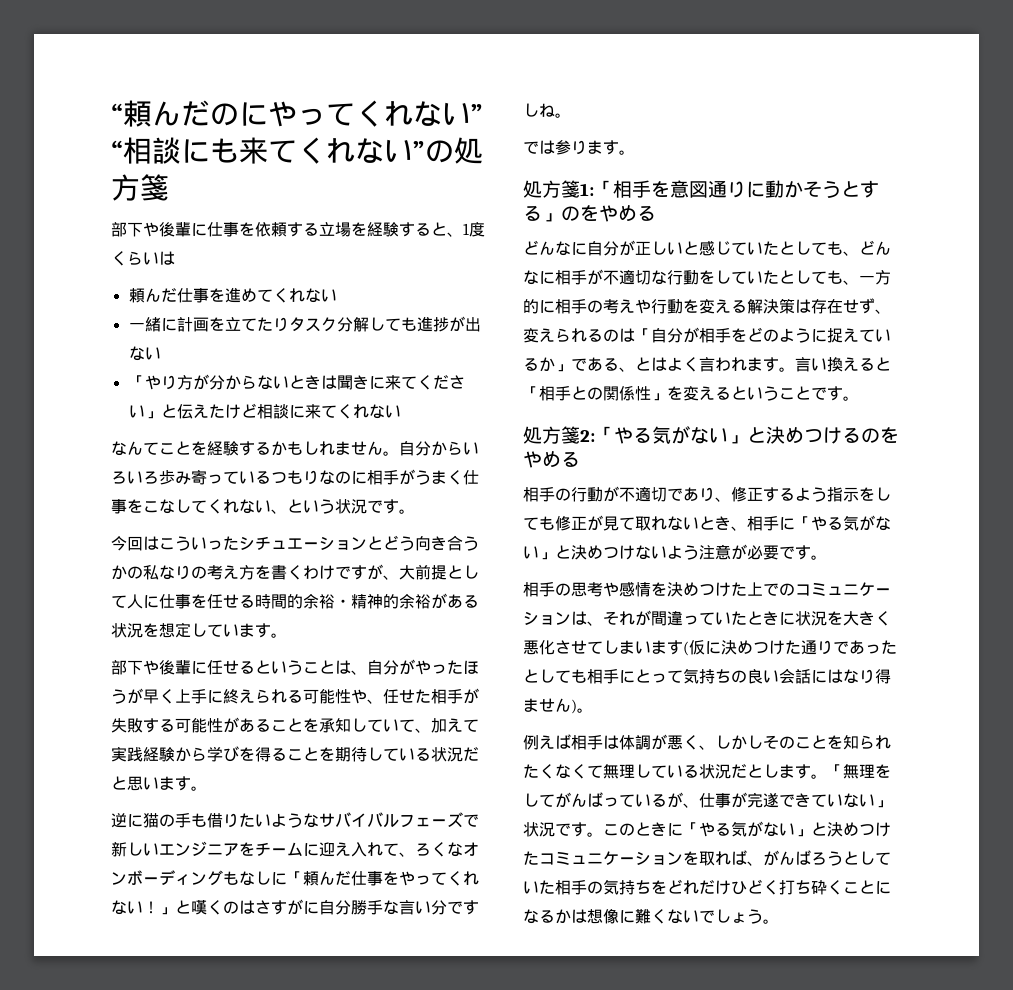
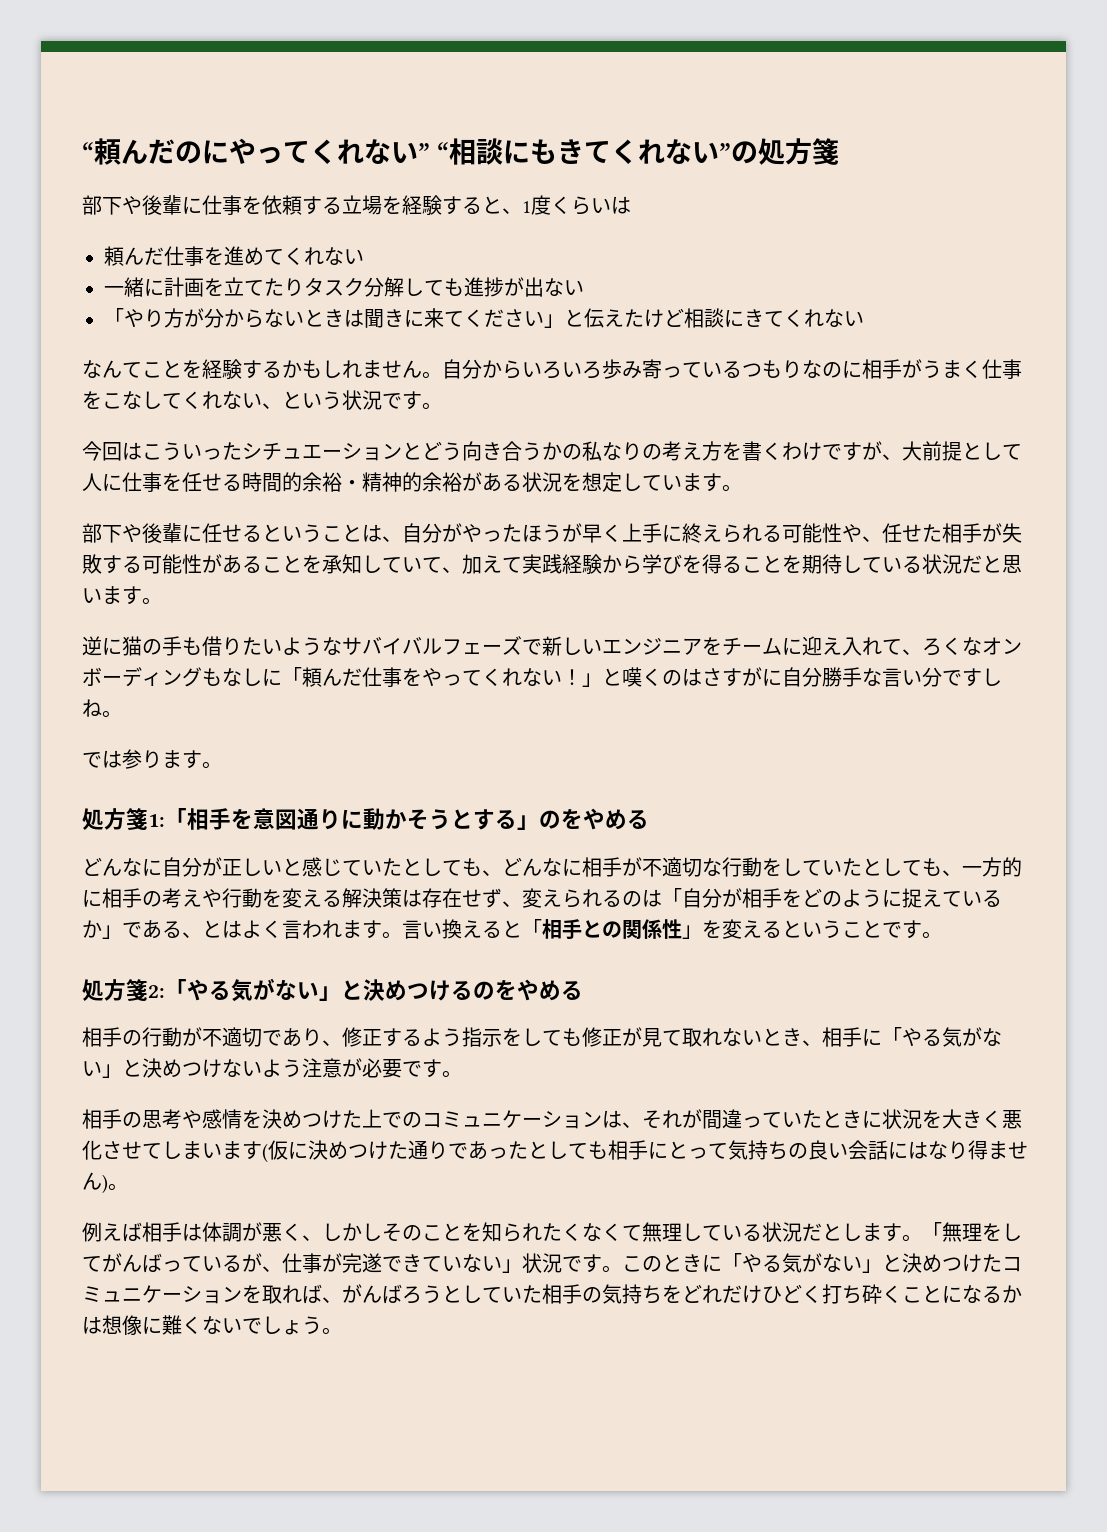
[239,137,268,164] 来 -> [557,139,585,164] き
[304,404,321,419] 来 -> [744,309,764,327] き

